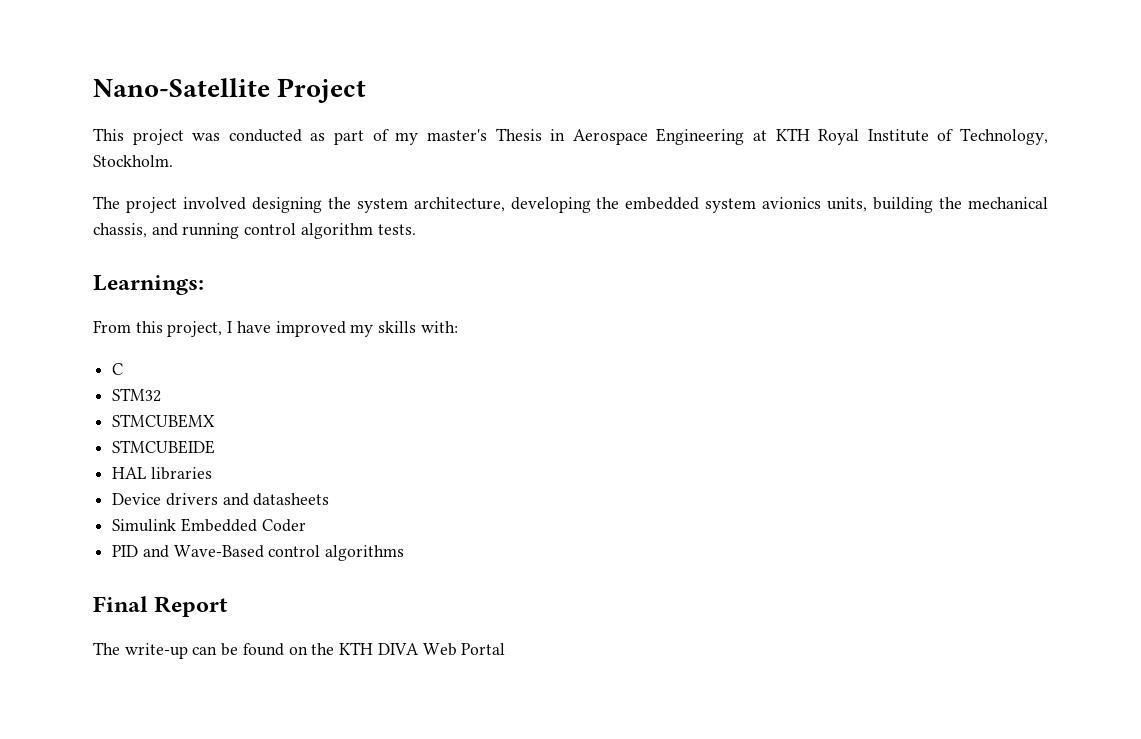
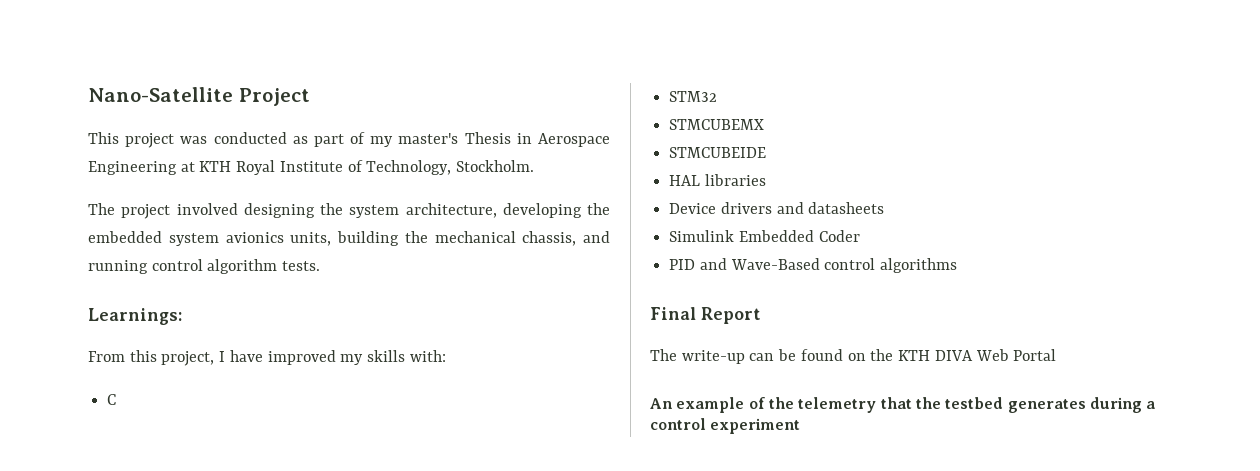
(506, 649) none -> [650,397,1157,413] [650,418,801,434] // An example of the telemetry that the testbed generates during a control experiment

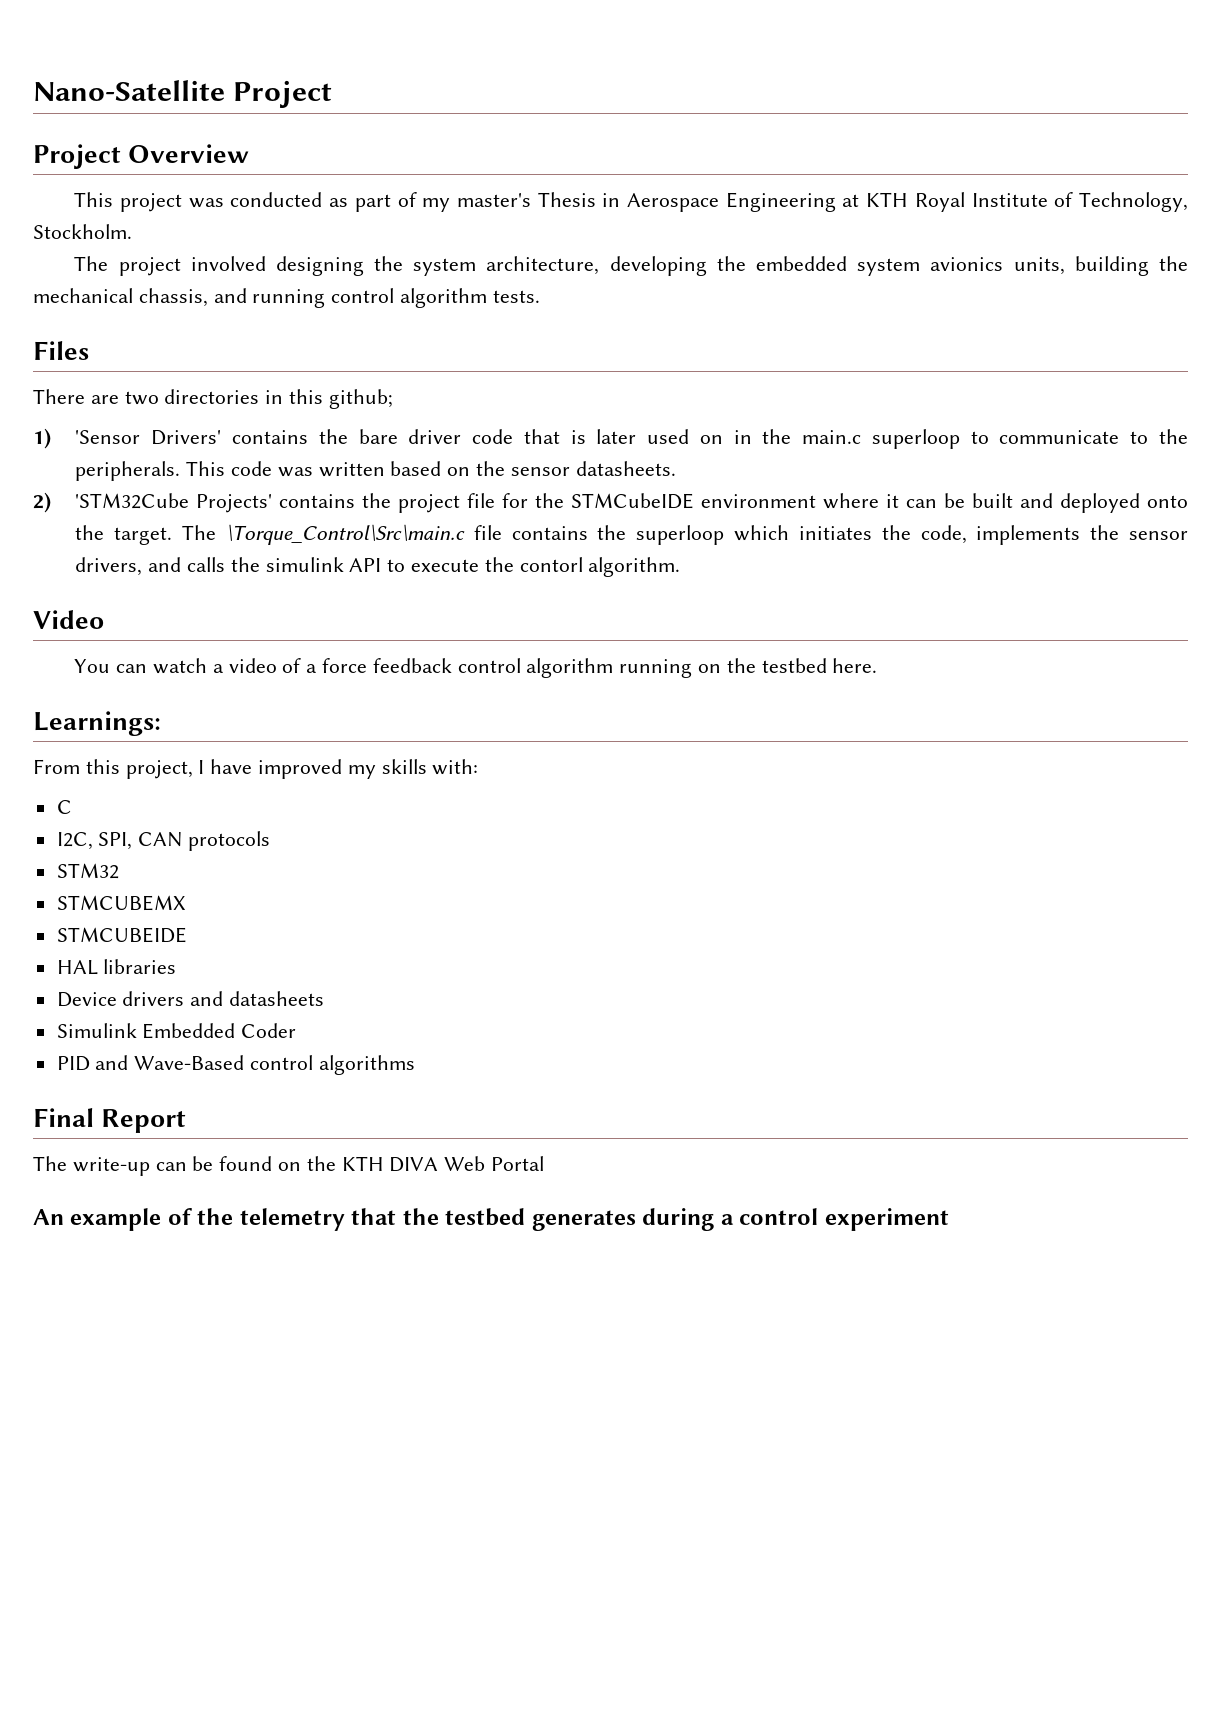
(310, 97) none -> [33,144,250,169] // Project Overview
(321, 266) none -> [33,341,89,360] [33,389,393,409] [33,428,1188,449] [75,461,676,481] [33,492,1189,513] [75,524,1188,545] [75,557,681,577] [33,610,104,629] [74,658,878,678] // Files // There are two directories in this github; // 1) 'Sensor Drivers' contains the bare driver code that is later used on in the main.c superloop to communicate to the peripherals. This code was written based on the sensor datasheets. // 2) 'STM32Cube Projects' contains the project file for the STMCubeIDE environment where it can be built and deployed onto the target. The \Torque_Control\Src\main.c file contains the superloop which initiates the code, implements the sensor drivers, and calls the simulink API to execute the contorl algorithm. // Video // You can watch a video of a force feedback control algorithm running on the testbed here.
(117, 399) none -> [56,831,271,851] // I2C, SPI, CAN protocols

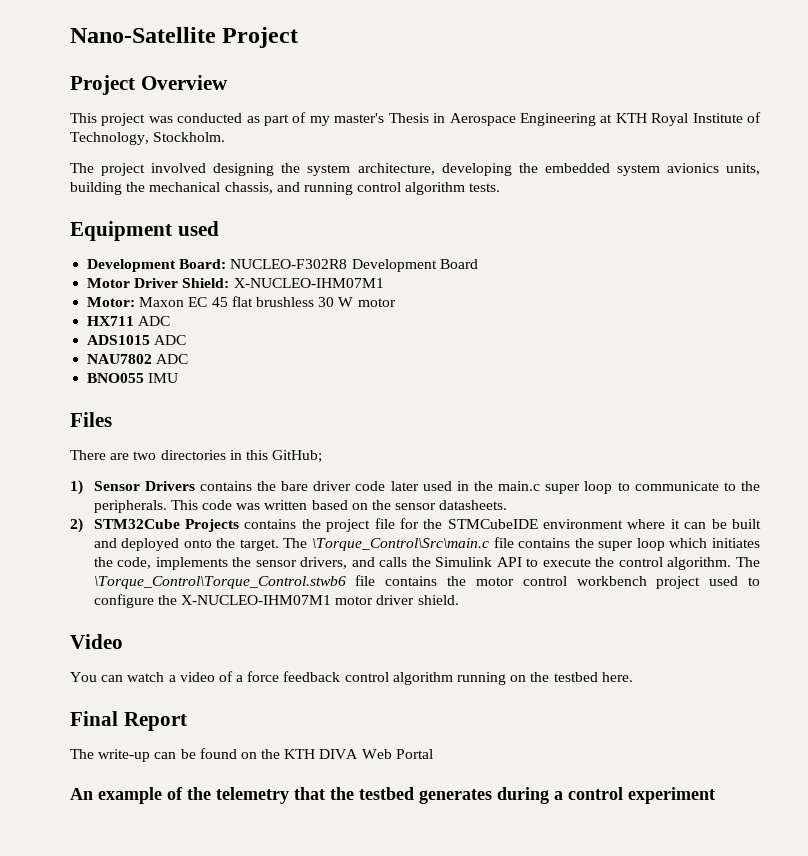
(540, 296) none -> [70,221,219,241] [87,259,478,272] [87,278,384,288] [87,296,396,307] [87,316,171,326] [87,335,187,345] [87,354,189,364] [87,373,179,383] // Equipment used // Development Board: NUCLEO-F302R8 Development Board // Motor Driver Shield: X-NUCLEO-IHM07M1 // Motor: Maxon EC 45 flat brushless 30 W motor // HX711 ADC // ADS1015 ADC // NAU7802 ADC // BNO055 IMU
[328,389,393,409] github; -> [272,450,323,463] GitHub;
[75,430,222,445] 'Sensor Drivers' -> [93,481,195,491] Sensor Drivers
[523,429,586,444] that is -> (386, 486) none
[699,435,723,444] on -> (452, 486) none
[871,429,960,449] superloop -> [545,481,613,494] super loop
[75,493,273,513] 'STM32Cube Projects' -> [93,519,240,532] STM32Cube Projects
[636,525,725,545] superloop -> [598,538,665,551] super loop
[265,557,344,572] simulink -> [435,557,493,567] Simulink
[519,557,583,572] contorl -> [618,557,663,567] control
(681, 567) none -> [735,557,760,567] [93,575,760,589] [93,594,459,608] The \Torque_Control\Torque_Control.stwb6 file contains the motor control workbench project used to configure the X-NUCLEO-IHM07M1 motor driver shield.
[33,711,161,736] [33,759,479,779] [56,800,72,814] [56,831,271,851] [56,863,119,879] [56,895,186,911] [56,927,187,943] [56,959,177,975] [56,991,325,1007] [56,1023,297,1039] [56,1055,415,1075] // Learnings: // From this project, I have improved my skills with: // C // I2C, SPI, CAN protocols // STM32 // STMCUBEMX // STMCUBEIDE // HAL libraries // Device drivers and datasheets // Simulink Embedded Coder // PID and Wave-Based control algorithms -> (633, 677) none

